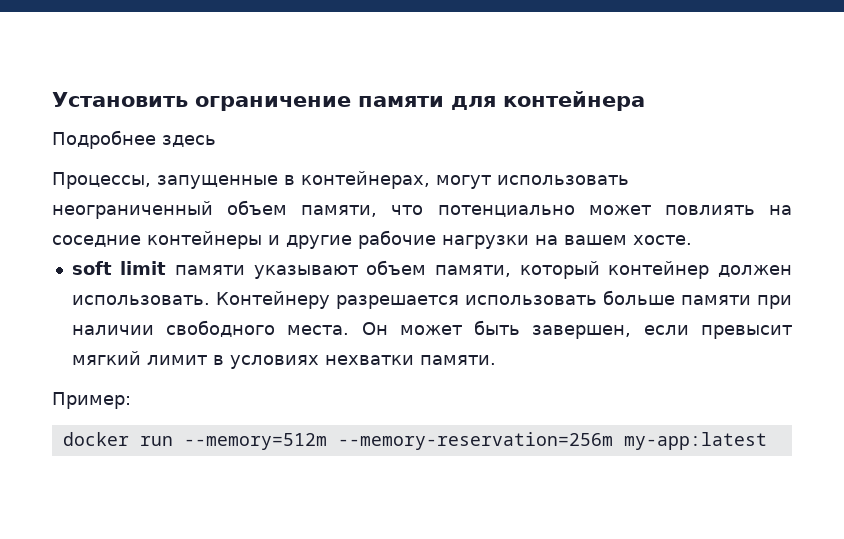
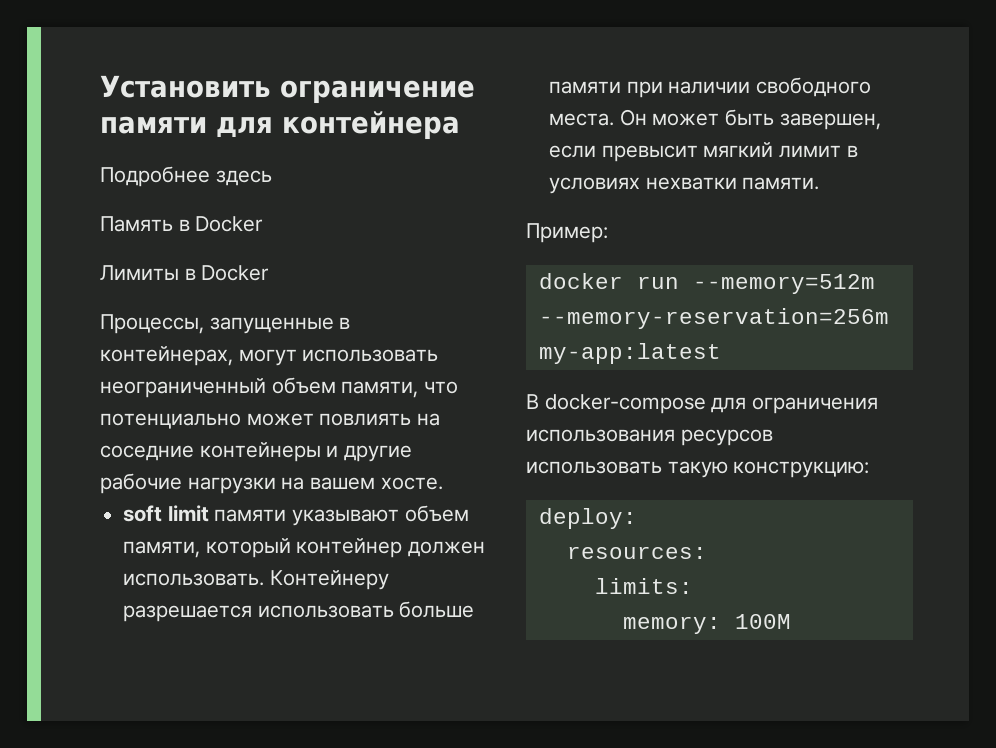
(216, 141) none -> [100,216,264,232] [100,265,270,281] // Память в Docker // Лимиты в Docker
(767, 441) none -> [526,394,879,414] [526,429,773,446] [526,461,870,478] [538,508,637,529] [566,546,707,559] [594,578,693,594] [622,614,791,634] // В docker-compose для ограничения использования ресурсов использовать такую конструкцию: // deploy: // resources: // limits: // memory: 100M

